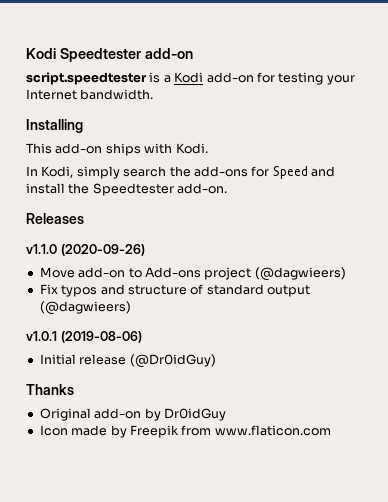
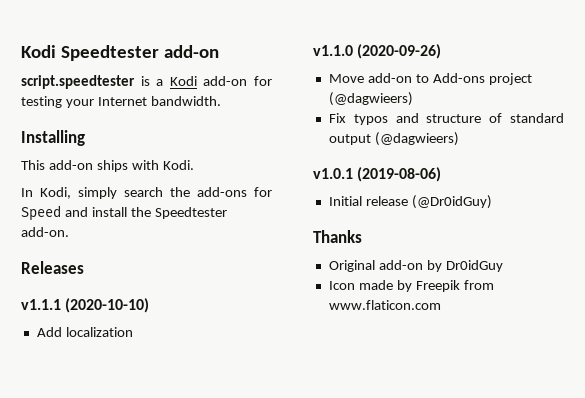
(84, 218) none -> [21,298,150,313] [36,327,133,337] // v1.1.1 (2020-10-10) // Add localization

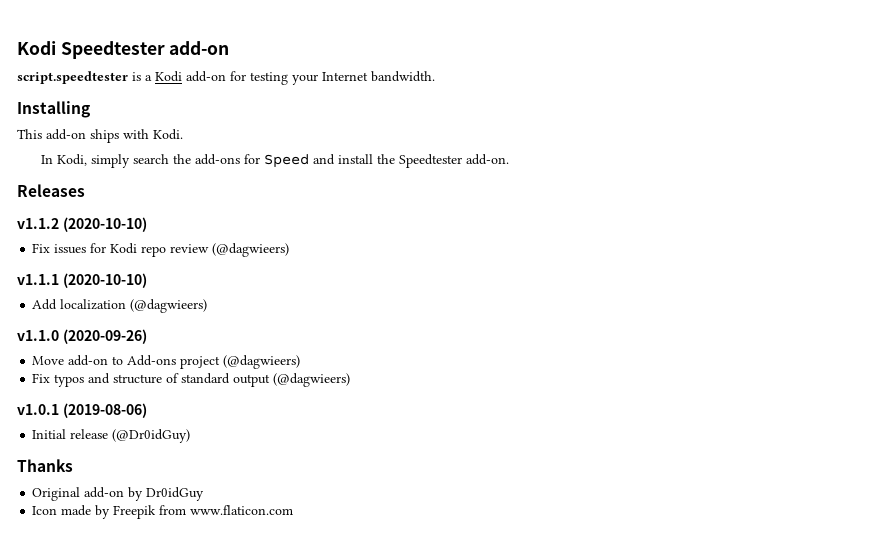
(84, 267) none -> [17,217,147,232] [32,243,290,257] // v1.1.2 (2020-10-10) // Fix issues for Kodi repo review (@dagwieers)
(133, 332) none -> [130,299,208,313] (@dagwieers)

